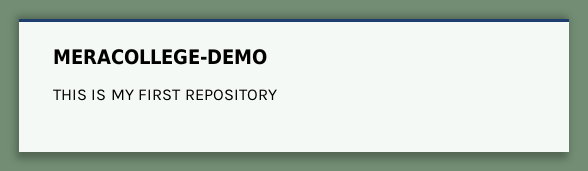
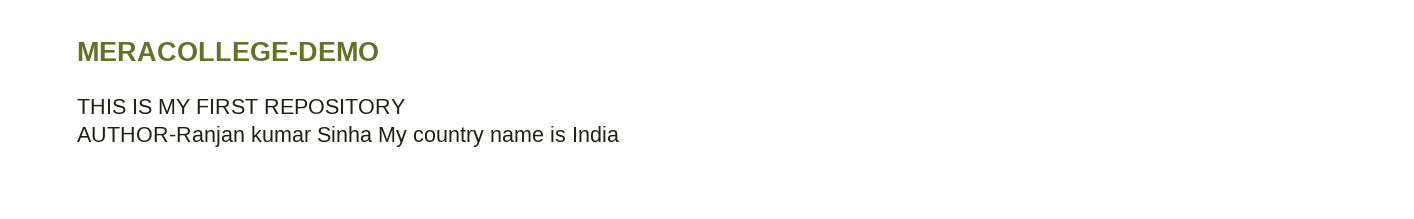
(277, 95) none -> [77,126,619,147] // AUTHOR-Ranjan kumar Sinha My country name is India

